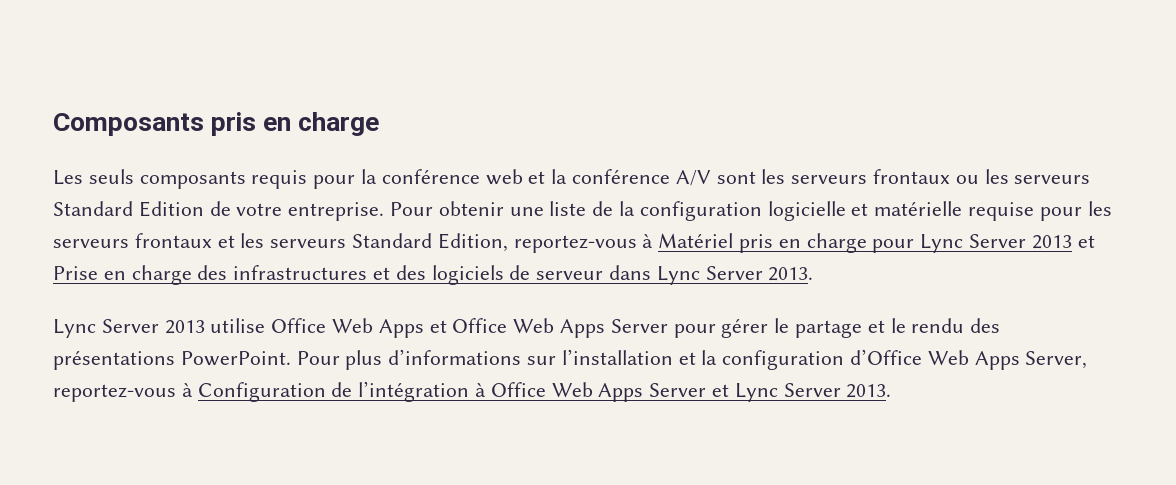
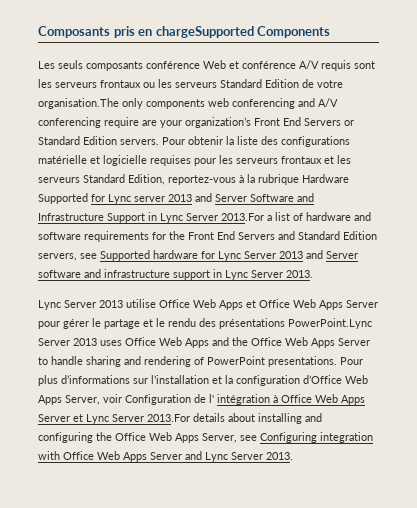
[298,112,380,136] charge -> [155,26,331,38] chargeSupported Components
[251,169,568,189] requis pour la conférence web et la -> [146,60,239,69] conférence Web et
(711, 178) none -> [321,60,351,71] requis
[288,201,1035,221] entreprise. Pour obtenir une liste de la configuration logicielle et matérielle requise -> [38,98,338,109] [38,117,354,128] [38,136,350,147] [38,155,191,166] organisation.The only components web conferencing and A/V conferencing require are your organization’s Front End Servers or Standard Edition servers. Pour obtenir la liste des configurations matérielle et logicielle requises
[658,233,1095,253] [53,265,652,285] Matériel pris en charge pour Lync Server 2013 et Prise en charge des infrastructures et des logiciels de serveur dans -> [247,174,349,185] [38,193,314,204] [38,212,371,223] [38,231,377,242] [38,250,358,261] [38,269,222,280] la rubrique Hardware Supported for Lync server 2013 and Server Software and Infrastructure Support in Lync Server 2013.For a list of hardware and software requirements for the Front End Servers and Standard Edition servers, see Supported hardware for Lync Server 2013 and Server software and infrastructure support in
[180,351,291,366] PowerPoint. -> [288,318,372,329] [38,337,370,348] [38,356,337,367] PowerPoint.Lync Server 2013 uses Office Web Apps and the Office Web Apps Server to handle sharing and rendering of PowerPoint presentations.
[53,381,470,402] reportez-vous à Configuration de l’intégration -> [103,394,270,405] voir Configuration de l' intégration
(841, 390) none -> [147,413,322,424] [38,432,373,443] [38,451,263,462] 2013.For details about installing and configuring the Office Web Apps Server, see Configuring integration with Office Web Apps Server and Lync Server

